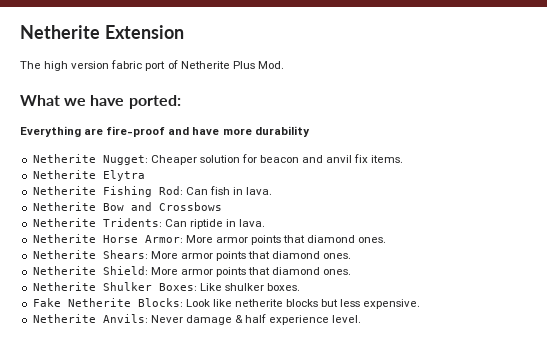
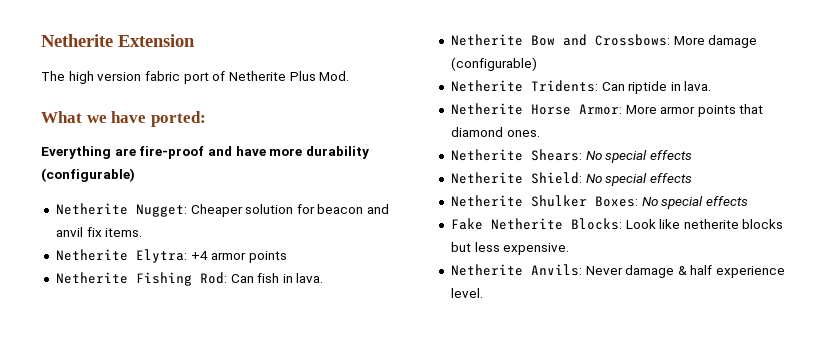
(310, 131) none -> [41,168,135,182] (configurable)
[102,170,145,181] Elytra -> [135,249,287,263] Elytra: +4 armor points
[158,202,222,211] Crossbows -> [594,34,758,48] [450,57,537,71] Crossbows: More damage (configurable)
[150,251,352,261] [32,266,352,277] More armor points that diamond ones. // Netherite Shield: More armor points that diamond ones. -> [585,150,692,163] [450,172,692,186] No special effects // Netherite Shield: No special effects
[199,283,300,291] Like shulker boxes. -> [641,196,748,209] No special effects

